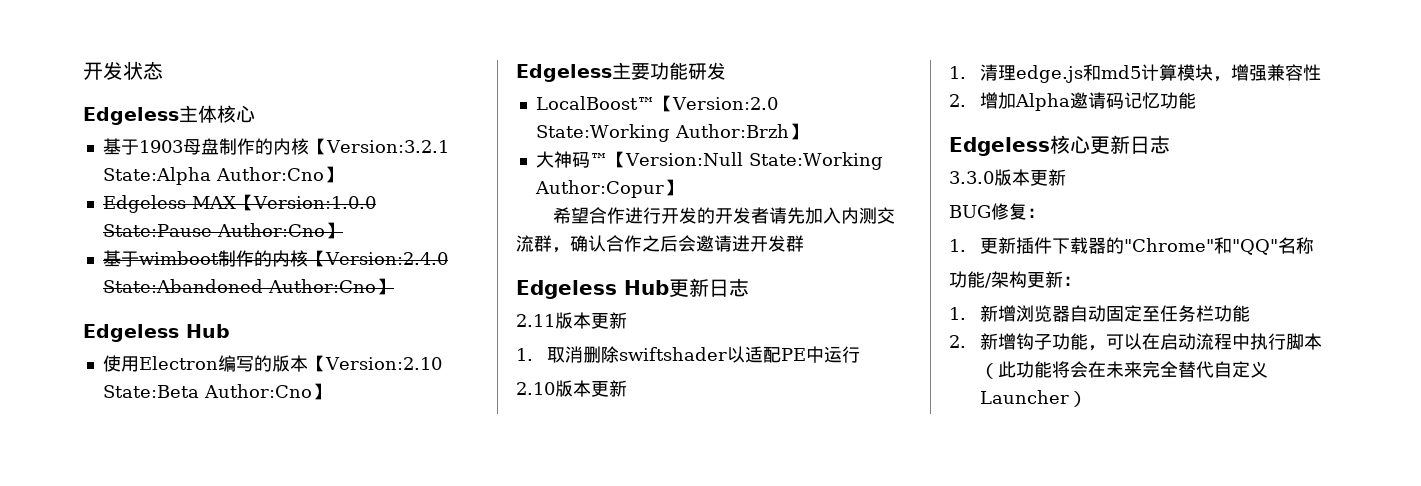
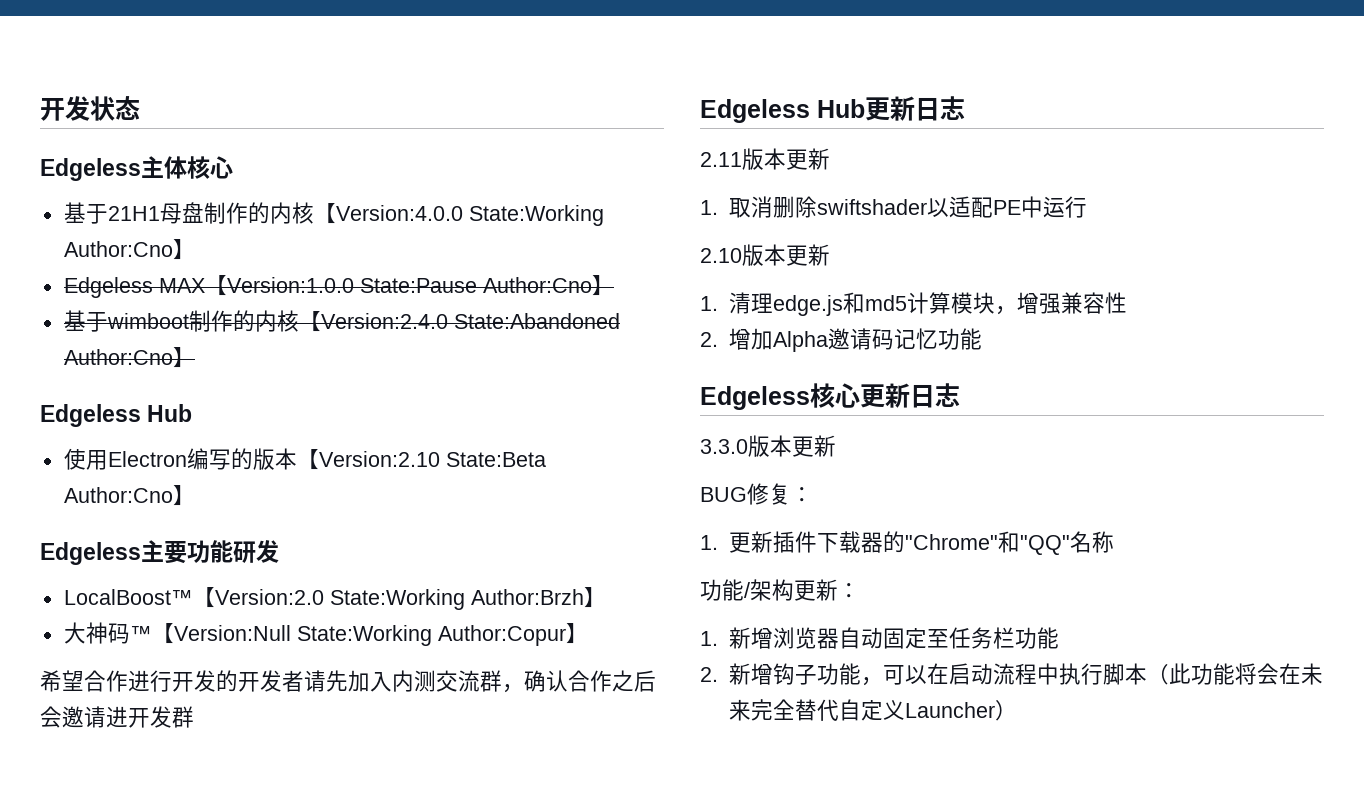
[138,140,183,153] 1903 -> [107,206,160,221] 21H1
[325,140,449,153] [102,167,211,185] Version:3.2.1 State:Alpha -> [335,205,604,226] Version:4.0.0 State:Working

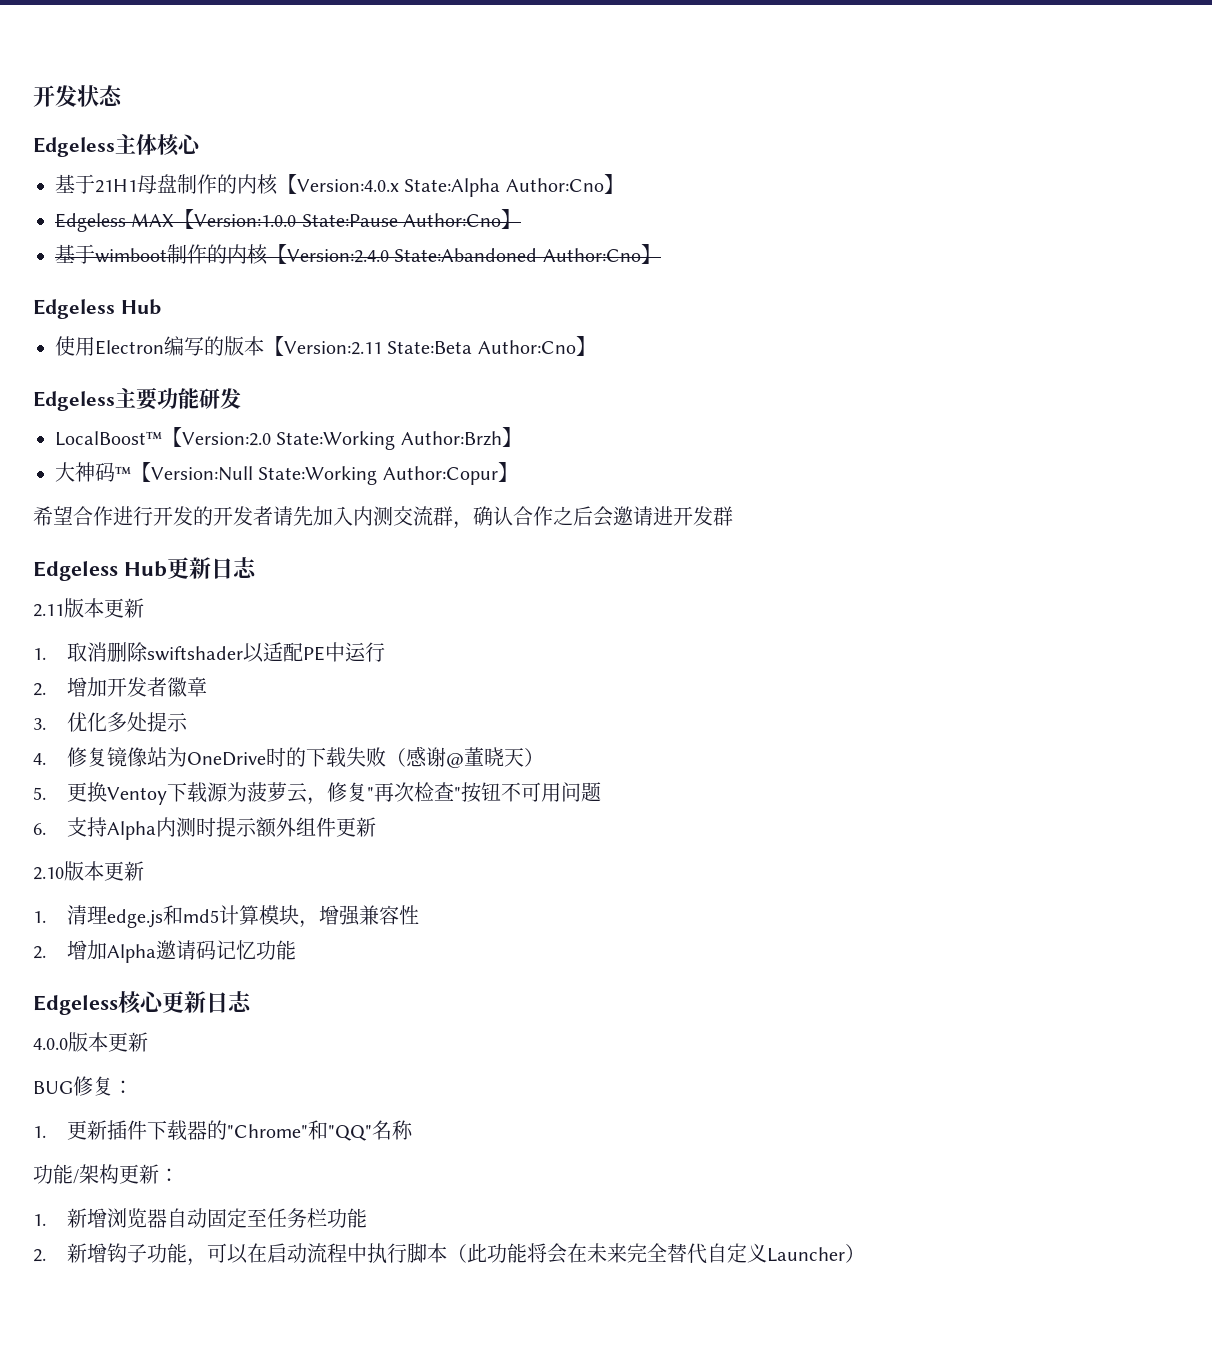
[335,205,604,226] Version:4.0.0 State:Working -> [297,178,501,197] Version:4.0.x State:Alpha
[318,451,440,467] Version:2.10 -> [284,341,382,355] Version:2.11
(1087, 207) none -> [33,677,207,697] [33,712,188,732] [33,746,544,768] [33,782,601,805] [33,817,376,840] // 2.增加开发者徽章 // 3.优化多处提示 // 4.修复镜像站为OneDrive时的下载失败（感谢@董晓天） // 5.更换Ventoy下载源为菠萝云，修复"再次检查"按钮不可用问题 // 6.支持Alpha内测时提示额外组件更新
[700,439,748,454] 3.3.0 -> [33,1038,68,1050] 4.0.0

